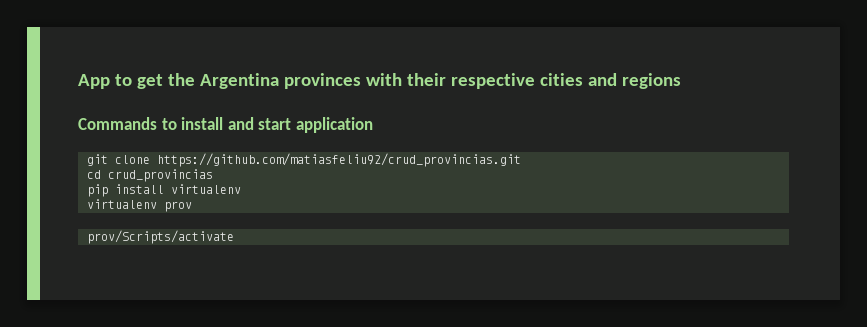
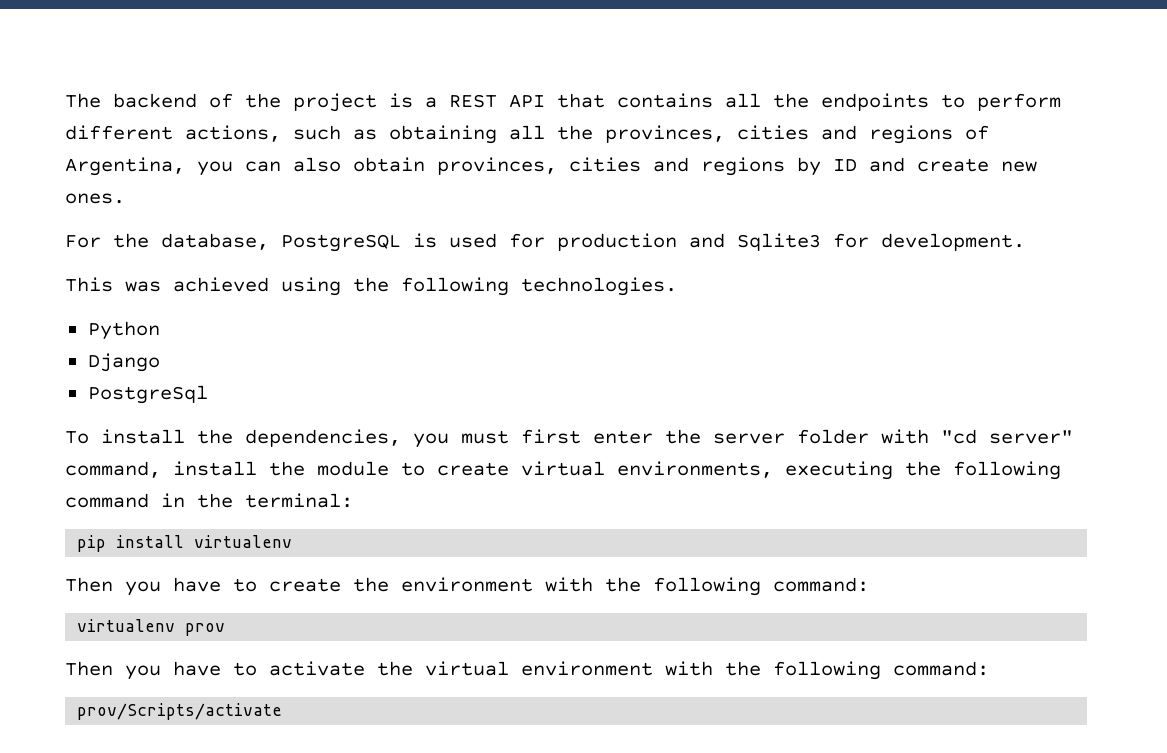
[78,73,681,89] [78,117,373,133] [86,153,521,167] [86,169,213,182] [86,184,241,197] [86,199,192,212] App to get the Argentina provinces with their respective cities and regions // Commands to install and start application // git clone https://github.com/matiasfeliu92/crud_provincias.git // cd crud_provincias // pip install virtualenv // virtualenv prov -> [65,93,1061,112] [65,125,989,144] [65,157,1037,176] [65,193,125,204] [65,233,1025,252] [65,277,677,296] [87,321,160,340] [87,353,160,372] [87,385,208,404] [65,429,1073,448] [65,461,1061,480] [65,493,353,508] [77,535,293,552] [65,577,869,596] [77,619,226,636] [65,661,989,680] The backend of the project is a REST API that contains all the endpoints to perform different actions, such as obtaining all the provinces, cities and regions of Argentina, you can also obtain provinces, cities and regions by ID and create new ones. // For the database, PostgreSQL is used for production and Sqlite3 for development. // This was achieved using the following technologies. // Python // Django // PostgreSql // To install the dependencies, you must first enter the server folder with "cd server" command, install the module to create virtual environments, executing the following command in the terminal: // pip install virtualenv // Then you have to create the environment with the following command: // virtualenv prov // Then you have to activate the virtual environment with the following command:

